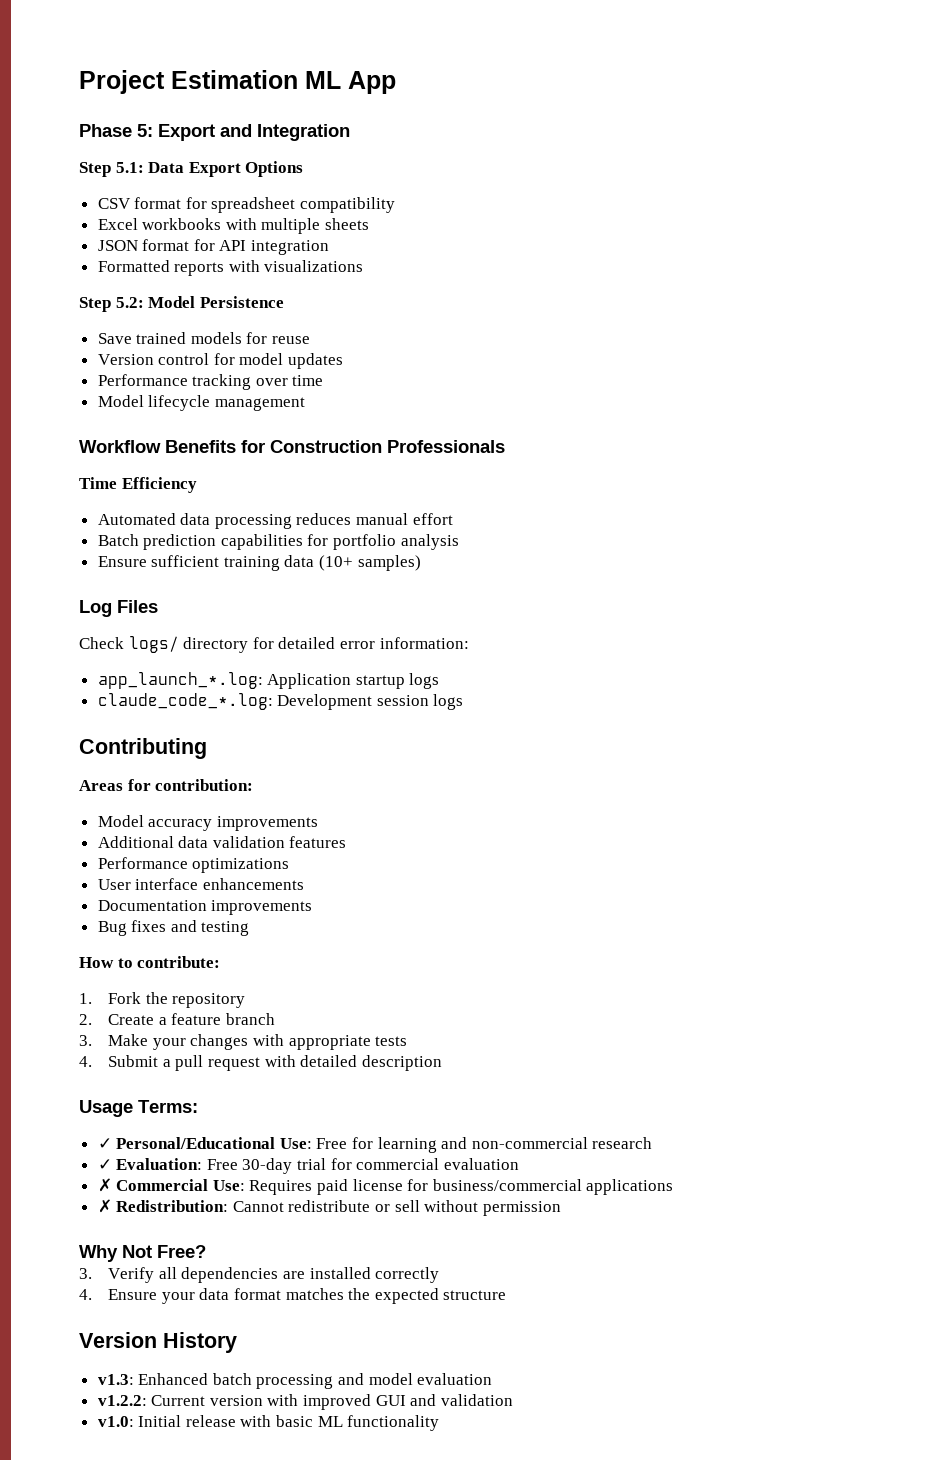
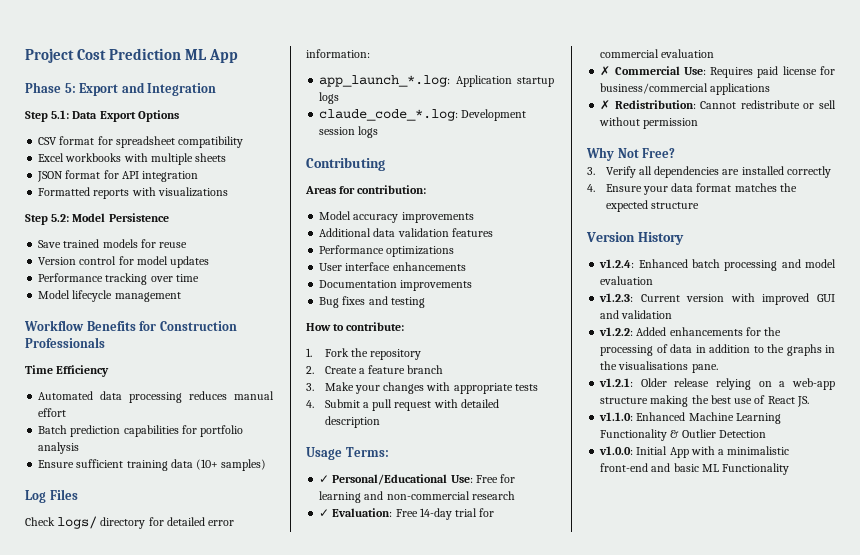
[171,70,298,89] Estimation -> [77,48,182,60] Cost Prediction
[242,1158,293,1174] 30-day -> [419,508,452,520] 14-day
[97,1374,134,1385] v1.3: -> [599,259,635,268] v1.2.4:
[97,1395,147,1406] v1.2.2: -> [599,293,634,302] v1.2.3:
[97,1415,272,1427] v1.0: Initial release with -> [599,327,782,336] [600,344,835,356] [600,361,718,373] [599,378,835,390] [600,395,809,407] [599,412,781,424] [600,429,766,441] [599,446,790,458] [600,463,671,472] v1.2.2: Added enhancements for the processing of data in addition to the graphs in the visualisations pane. // v1.2.1: Older release relying on a web-app structure making the best use of React JS. // v1.1.0: Enhanced Machine Learning Functionality & Outlier Detection // v1.0.0: Initial App with a minimalistic front-end and
[347,1415,440,1431] functionality -> [722,463,790,475] Functionality

